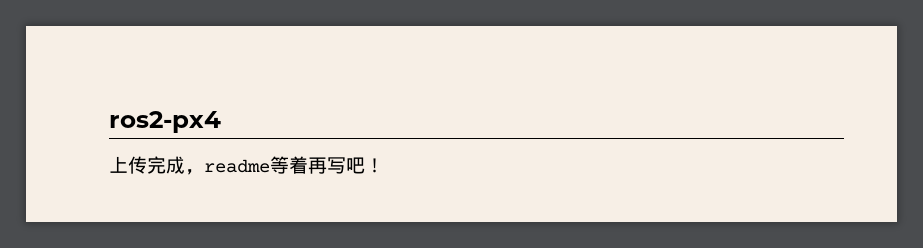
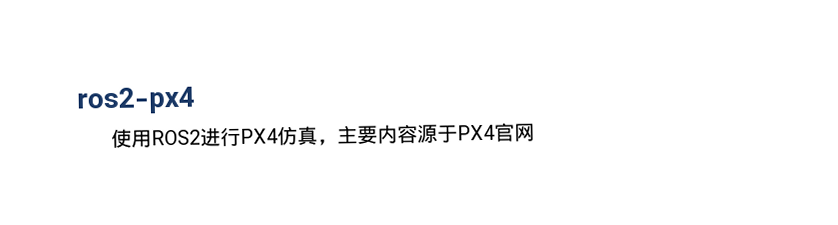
[109,156,384,175] 上传完成，readme等着再写吧！ -> [110,122,535,149] 使用ROS2进行PX4仿真，主要内容源于PX4官网

